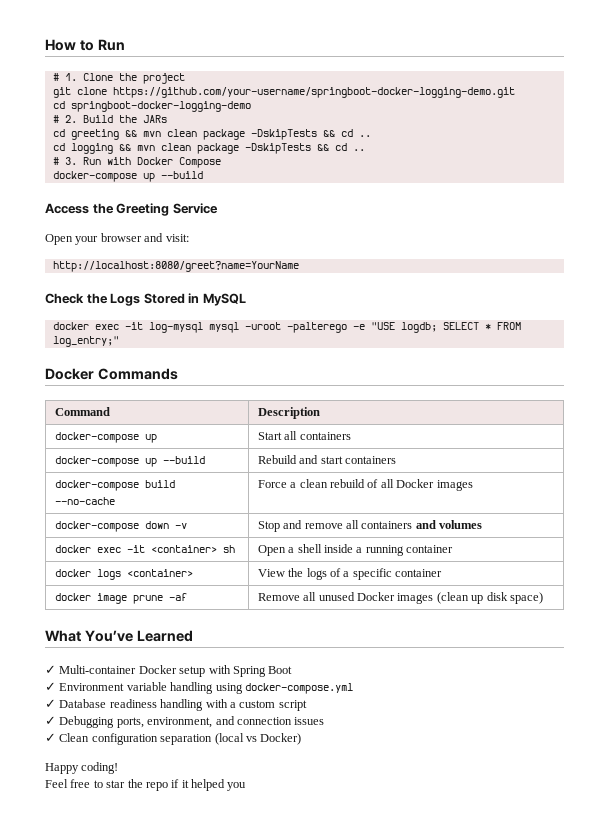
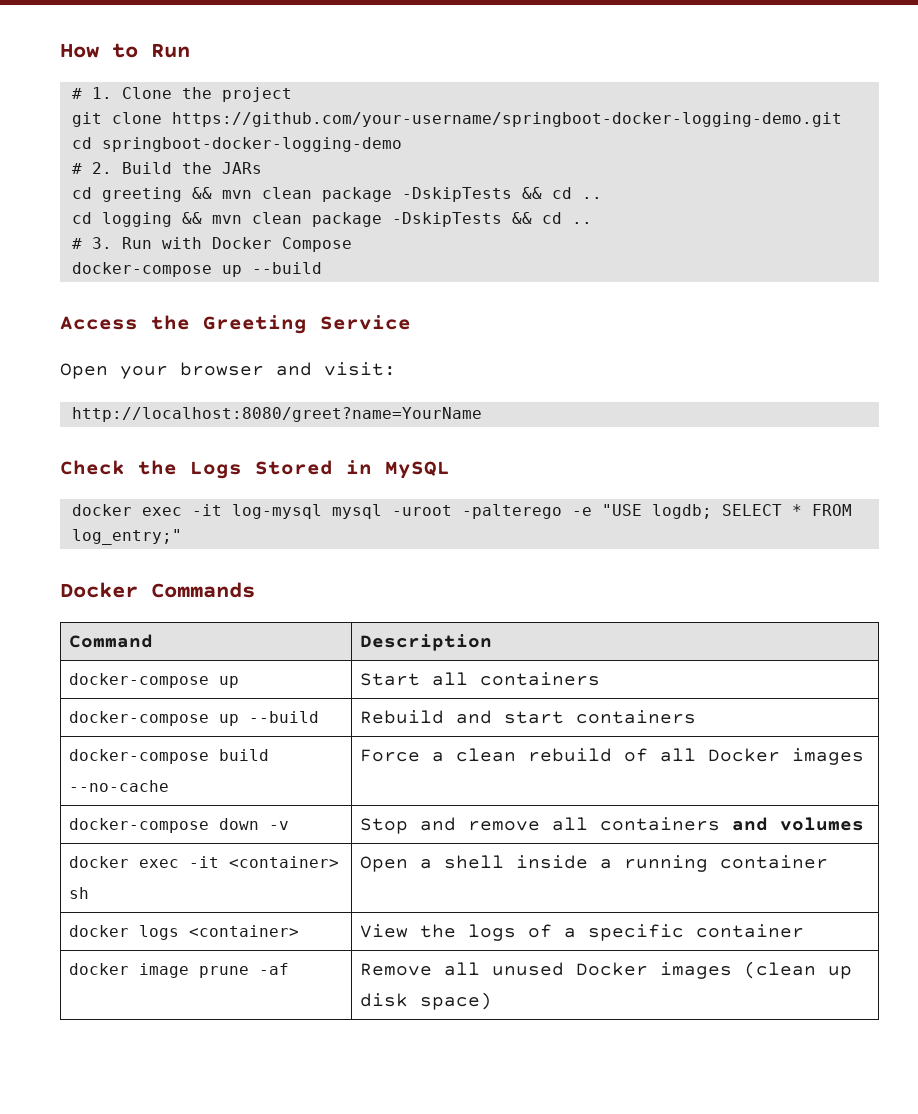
[45,630,193,642] [45,665,293,677] [45,682,353,694] [45,699,307,711] [45,716,325,728] [45,733,302,745] [45,762,119,774] [45,779,247,791] // What You’ve Learned // ✓ Multi-container Docker setup with Spring Boot // ✓ Environment variable handling using docker-compose.yml // ✓ Database readiness handling with a custom script // ✓ Debugging ports, environment, and connection issues // ✓ Clean configuration separation (local vs Docker) // Happy coding! // Feel free to star the repo if it helped you -> (492, 1001) none

